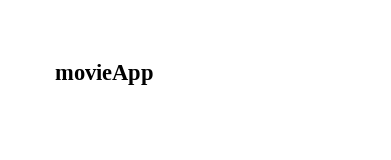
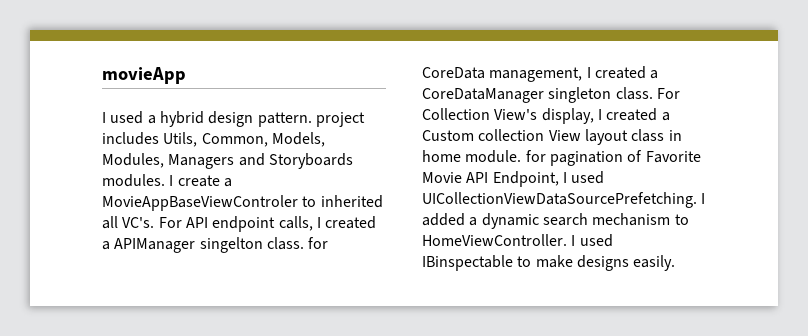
(154, 74) none -> [102,111,365,127] [102,132,325,147] [102,153,353,169] [102,174,232,187] [102,195,383,211] [102,216,377,232] [102,237,329,253] [422,66,659,82] [422,87,680,103] [422,108,670,124] [422,129,682,145] [422,150,701,166] [422,171,605,187] [422,192,706,208] [422,213,689,229] [422,234,613,247] [422,255,676,271] // I used a hybrid design pattern. project includes Utils, Common, Models, Modules, Managers and Storyboards modules. I create a MovieAppBaseViewControler to inherited all VC's. For API endpoint calls, I created a APIManager singelton class. for CoreData management, I created a CoreDataManager singleton class. For Collection View's display, I created a Custom collection View layout class in home module. for pagination of Favorite Movie API Endpoint, I used UICollectionViewDataSourcePrefetching. I added a dynamic search mechanism to HomeViewController. I used IBinspectable to make designs easily.

